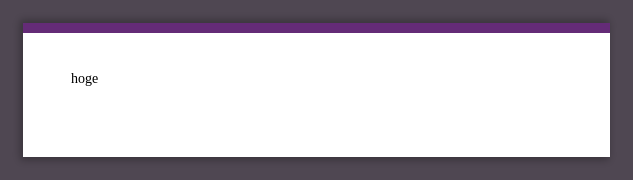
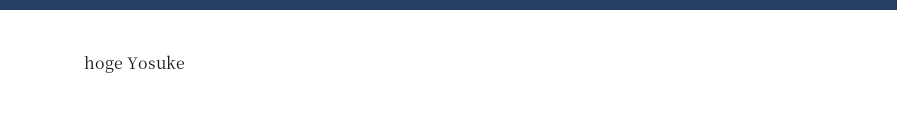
(98, 79) none -> [127,55,186,69] Yosuke

